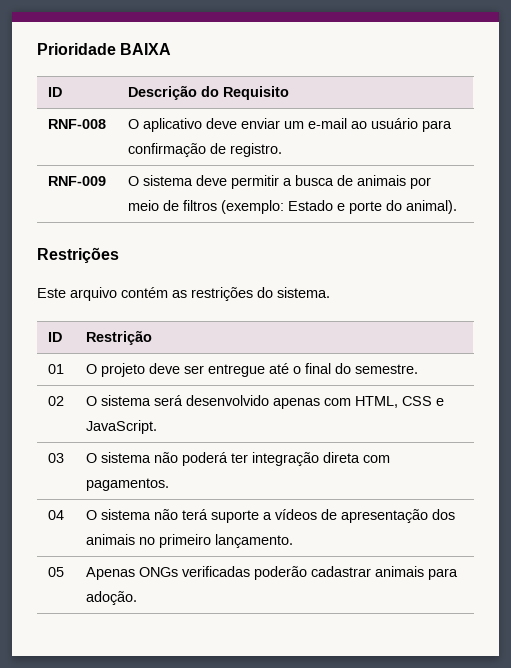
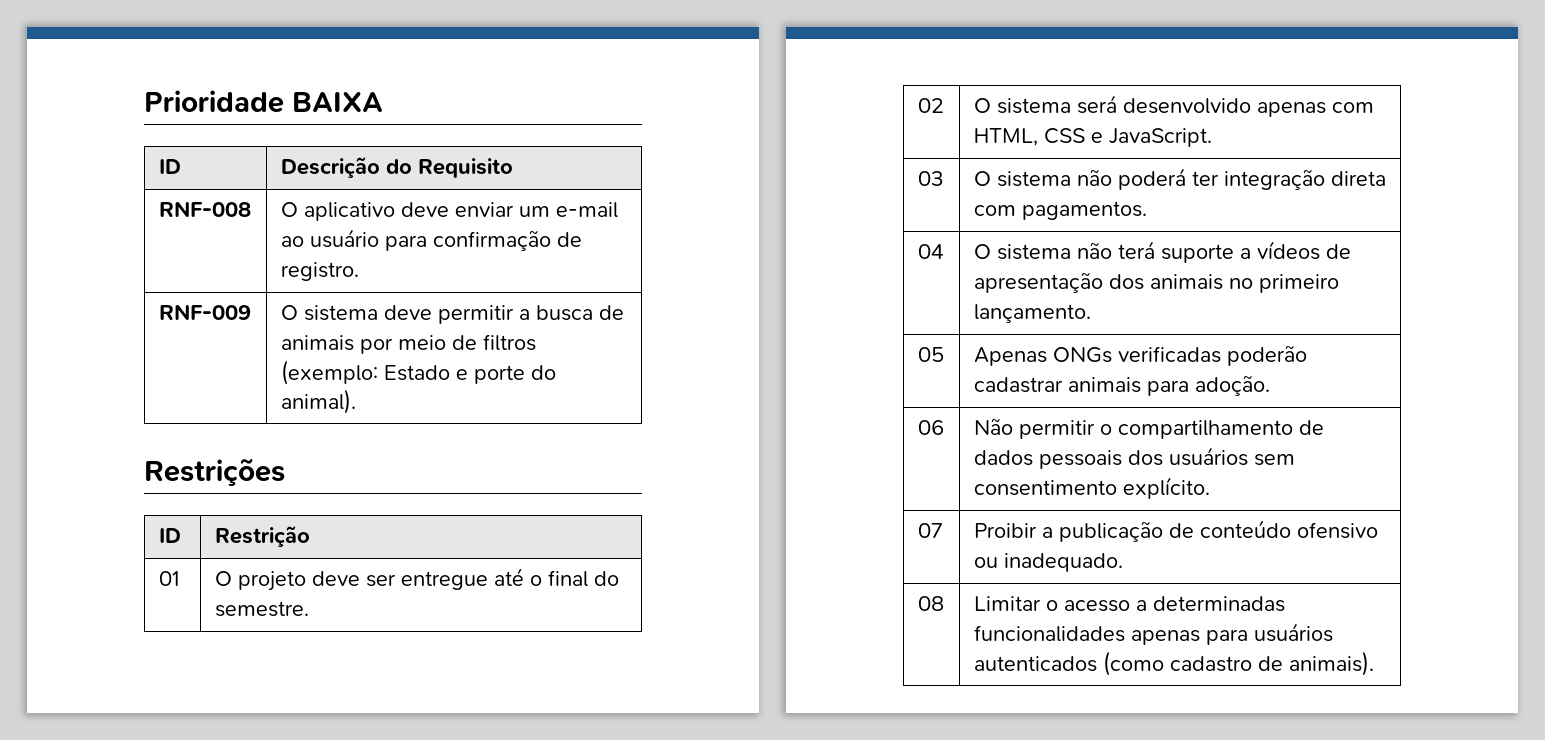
[37,287,330,301] // Este arquivo contém as restrições do sistema. -> (285, 472) none
(137, 598) none -> [917,420,944,435] [973,418,1324,439] [973,447,1295,469] [973,477,1210,499] [917,523,943,538] [973,520,1378,542] [973,553,1123,572] [917,596,944,611] [973,596,1285,612] [973,623,1333,645] [973,651,1374,676] // 06 | Não permitir o compartilhamento de dados pessoais dos usuários sem consentimento explícito. // 07 | Proibir a publicação de conteúdo ofensivo ou inadequado. // 08 | Limitar o acesso a determinadas funcionalidades apenas para usuários autenticados (como cadastro de animais).

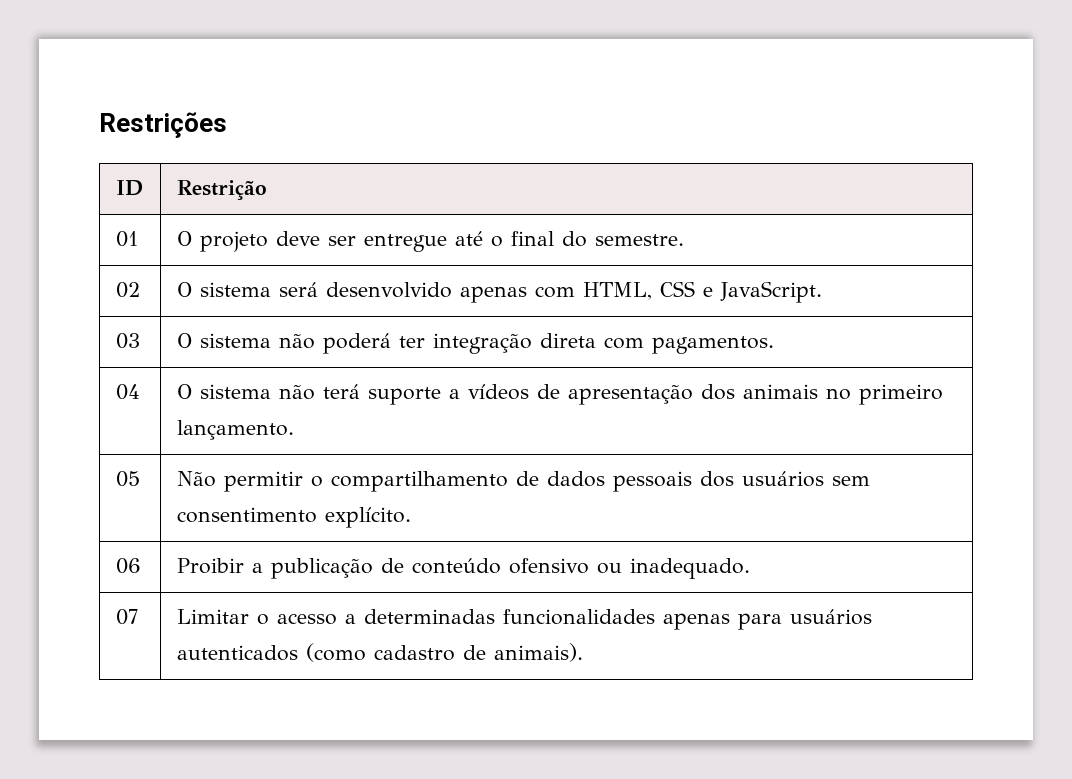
[144,90,383,113] [158,159,181,174] [280,157,513,178] [158,201,251,217] [280,202,618,221] [280,229,582,251] [280,262,359,281] [158,304,251,320] [280,305,624,324] [280,334,536,354] [280,360,556,385] [280,389,356,414] Prioridade BAIXA // ID | Descrição do Requisito // RNF-008 | O aplicativo deve enviar um e-mail ao usuário para confirmação de registro. // RNF-009 | O sistema deve permitir a busca de animais por meio de filtros (exemplo: Estado e porte do animal). // -> (99, 125) none
[973,345,1307,366] [973,375,1270,396] [917,420,944,435] | Apenas ONGs verificadas poderão cadastrar animais para adoção. // 06 -> (140, 479) none
[917,523,943,538] 07 -> [115,558,141,574] 06
[917,596,944,611] 08 -> [115,609,138,625] 07

